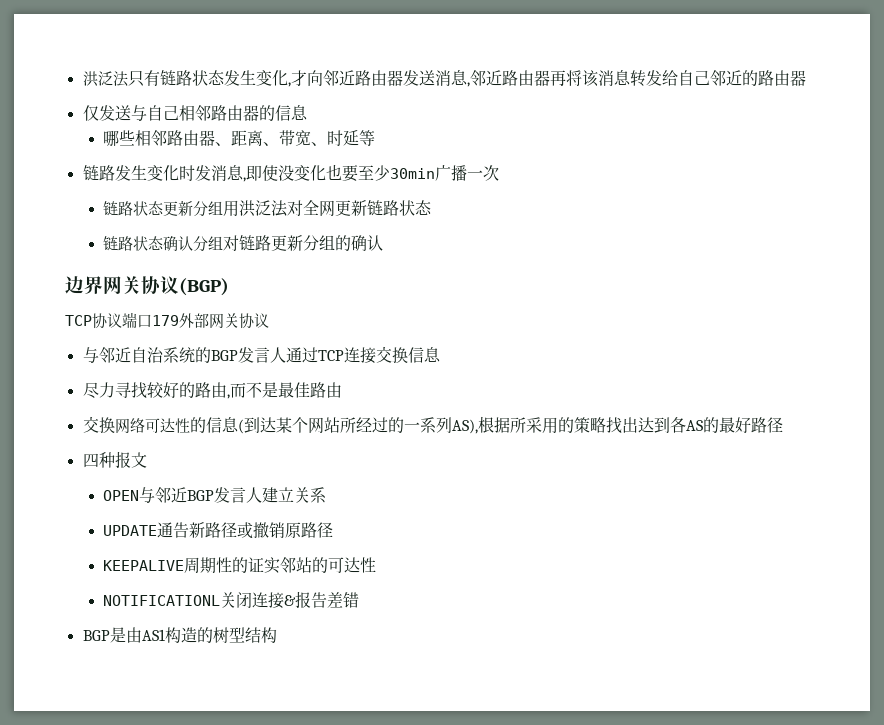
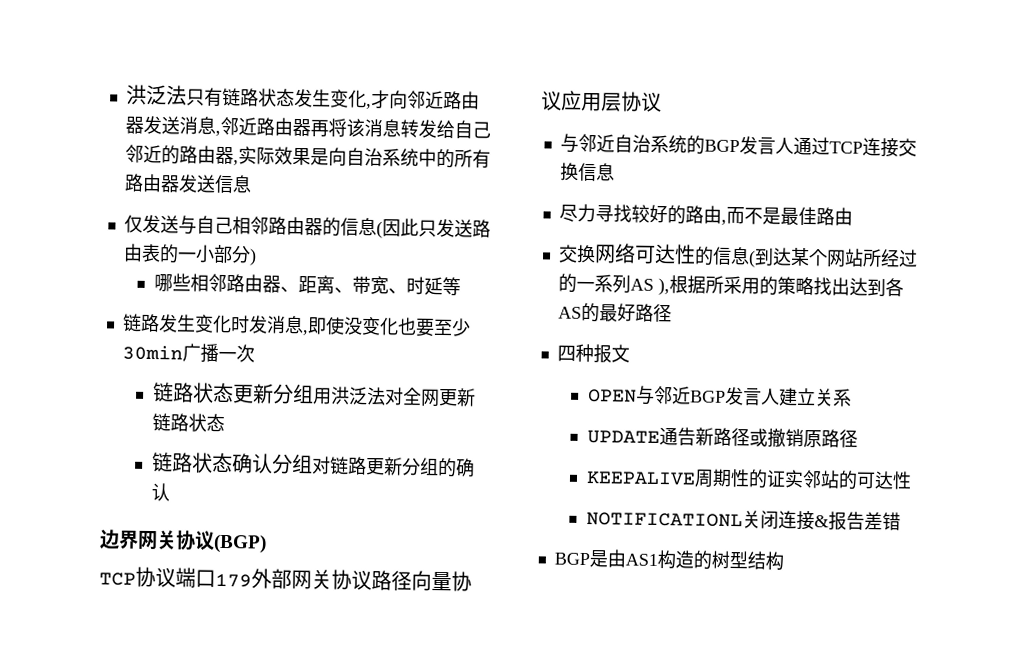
(806, 78) none -> [232,146,491,169] [123,173,252,194] ,实际效果是向自治系统中的所有路由器发送信息
(308, 112) none -> [375,218,491,239] [122,243,257,266] (因此只发送路由表的一小部分)
(269, 320) none -> [371,570,472,592] [541,90,662,113] 路径向量协议应用层协议
[451,419,478,434] AS), -> [629,277,670,296] AS ),

